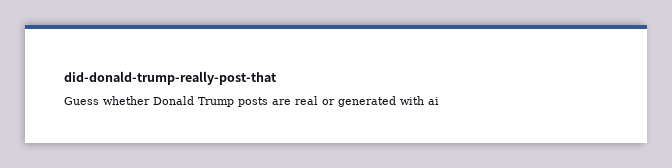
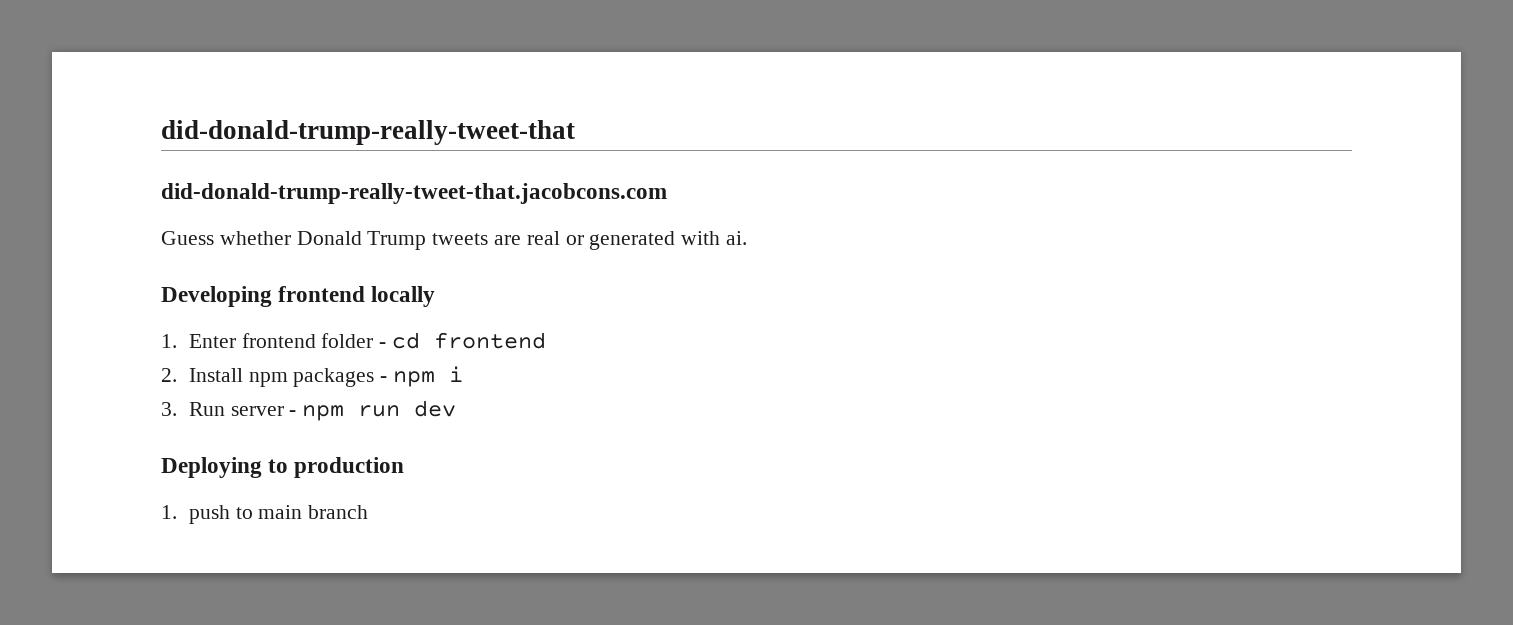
[64,71,277,85] did-donald-trump-really-post-that -> [161,120,575,145] [161,183,667,204] did-donald-trump-really-tweet-that // did-donald-trump-really-tweet-that.jacobcons.com
[238,97,268,107] posts -> [432,233,489,245] tweets
[428,97,439,105] ai -> [726,231,748,245] [161,286,436,307] [161,332,546,349] [161,366,463,387] [161,400,457,421] [161,457,405,478] [161,505,369,524] ai. // Developing frontend locally // 1. Enter frontend folder - cd frontend // 2. Install npm packages - npm i // 3. Run server - npm run dev // Deploying to production // 1. push to main branch

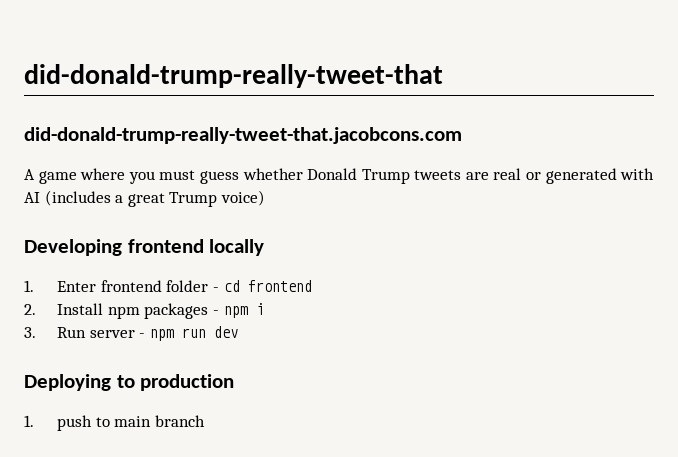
[161,231,214,245] Guess -> [24,168,239,184] A game where you must guess
[726,231,748,245] ai. -> [24,190,265,207] AI (includes a great Trump voice)

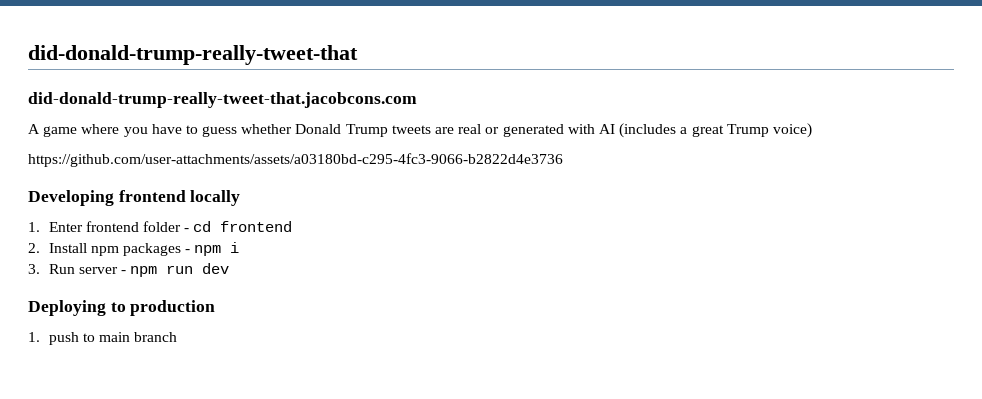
[159,170,196,180] must -> [151,124,198,134] have to
(265, 198) none -> [28,153,563,167] // https://github.com/user-attachments/assets/a03180bd-c295-4fc3-9066-b2822d4e3736

